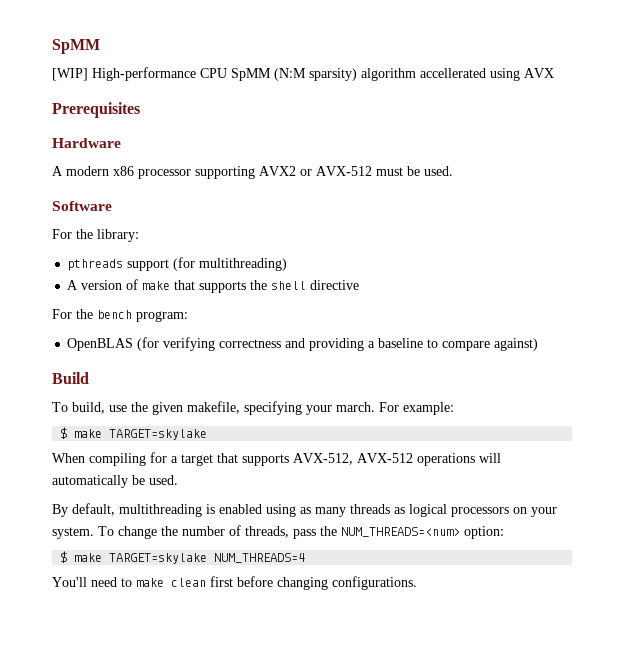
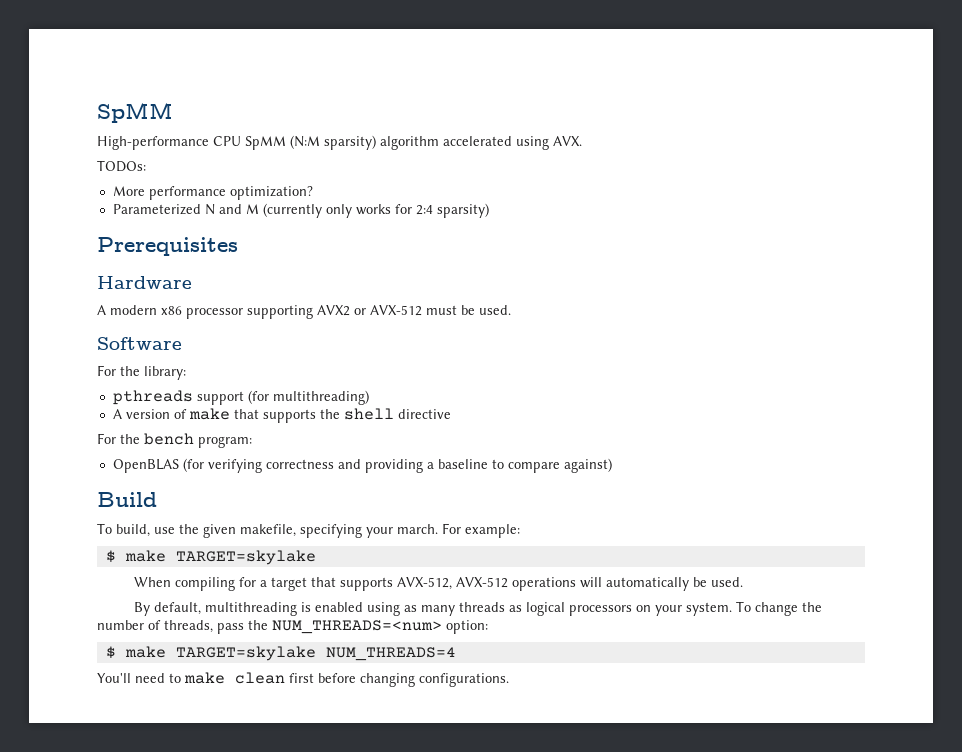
[52,68,88,81] [WIP] -> (173, 112) none
[420,68,554,81] accellerated using AVX -> [443,136,582,150] [97,160,146,172] [112,186,313,200] [112,203,489,218] accelerated using AVX. // TODOs: // More performance optimization? // Parameterized N and M (currently only works for 2:4 sparsity)

